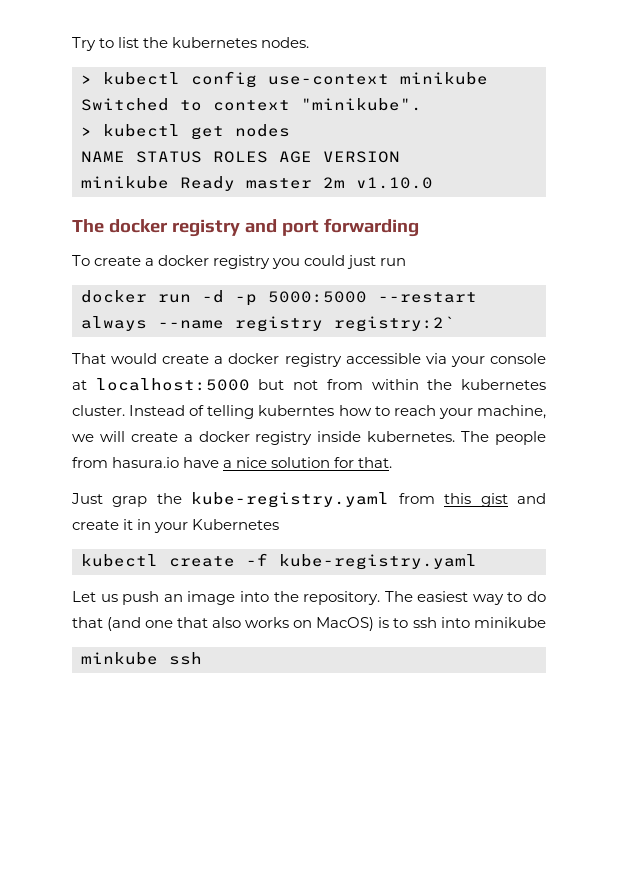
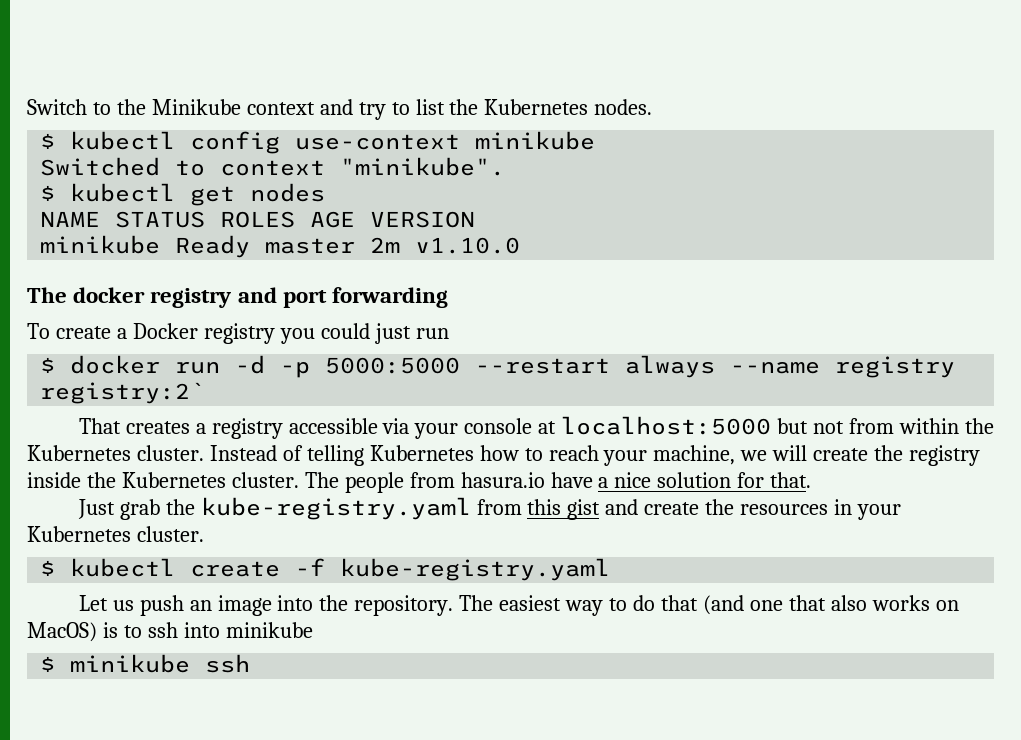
[72,37,96,51] Try -> [27,99,386,120] Switch to the Minikube context and try
[172,37,258,48] kubernetes -> [484,99,589,115] Kubernetes
[81,75,92,84] > -> [40,133,56,149] $
[81,127,92,136] > -> [40,185,56,201] $
[158,255,210,266] docker -> [132,323,198,339] Docker
(407, 262) none -> [40,357,56,373] $
[111,353,280,364] would create a docker -> [125,421,206,434] creates a
[461,379,546,390] kubernetes -> [27,445,131,461] Kubernetes
[258,405,335,416] kuberntes -> [369,445,474,461] Kubernetes
[183,431,456,445] a docker registry inside kubernetes. -> [874,445,981,466] [27,472,299,488] the registry inside the Kubernetes cluster.
[112,496,148,507] grap -> [119,499,160,520] grab
[123,519,134,530] it -> [705,499,829,515] the resources
(280, 524) // -> [136,526,204,542] [40,560,56,576] cluster. // $
[81,652,158,665] minkube -> [40,654,191,673] $ minikube

